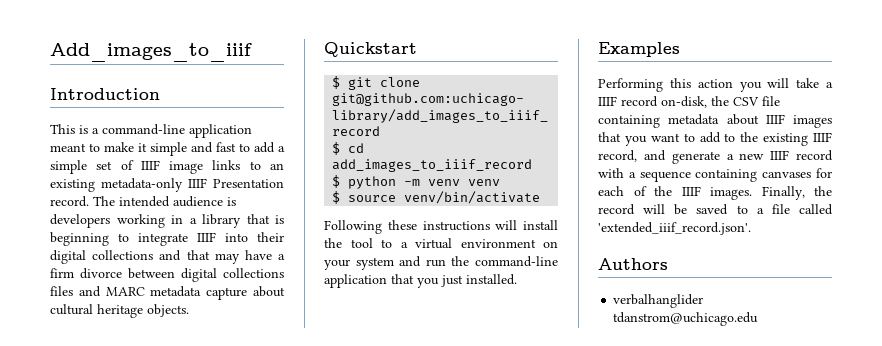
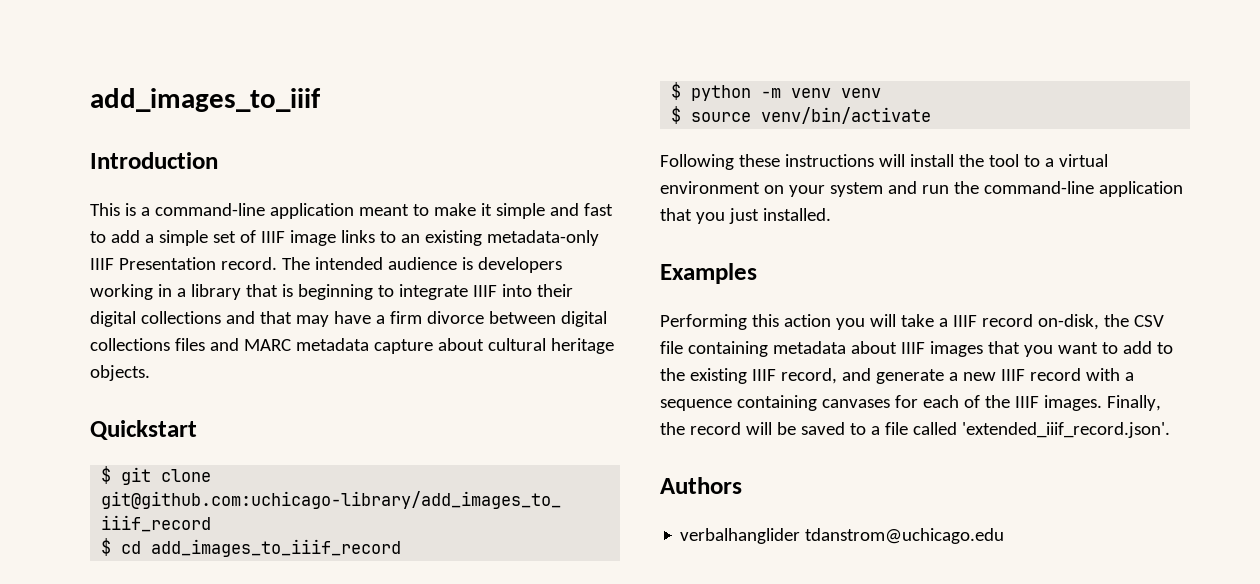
[50,43,252,62] Add_images_to_iiif -> [90,88,321,112] add_images_to_iiif

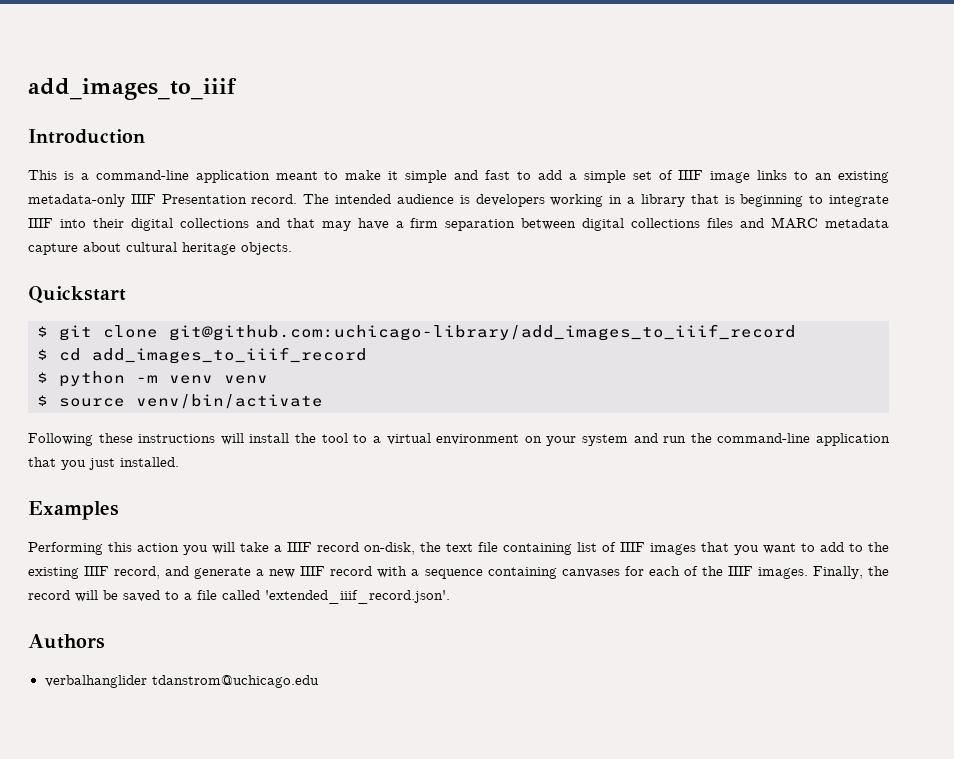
[426,311,484,324] divorce -> [445,219,516,231] separation
[1133,315,1164,327] CSV -> [446,543,473,552] text
[772,341,897,354] metadata about -> [577,542,616,552] list of

